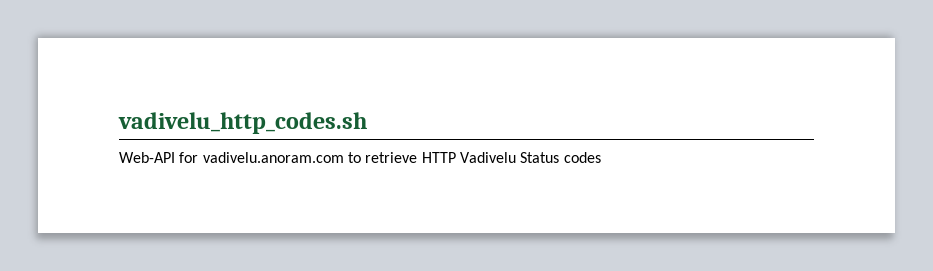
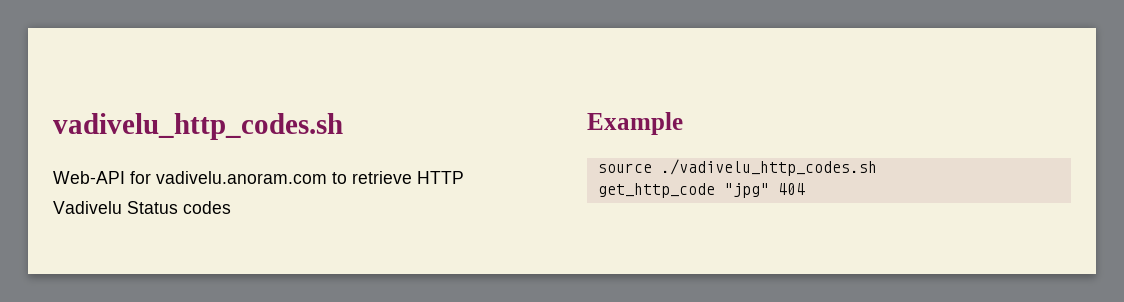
(601, 157) none -> [587,112,683,135] [597,159,877,176] [597,183,805,198] // Example // source ./vadivelu_http_codes.sh // get_http_code "jpg" 404

